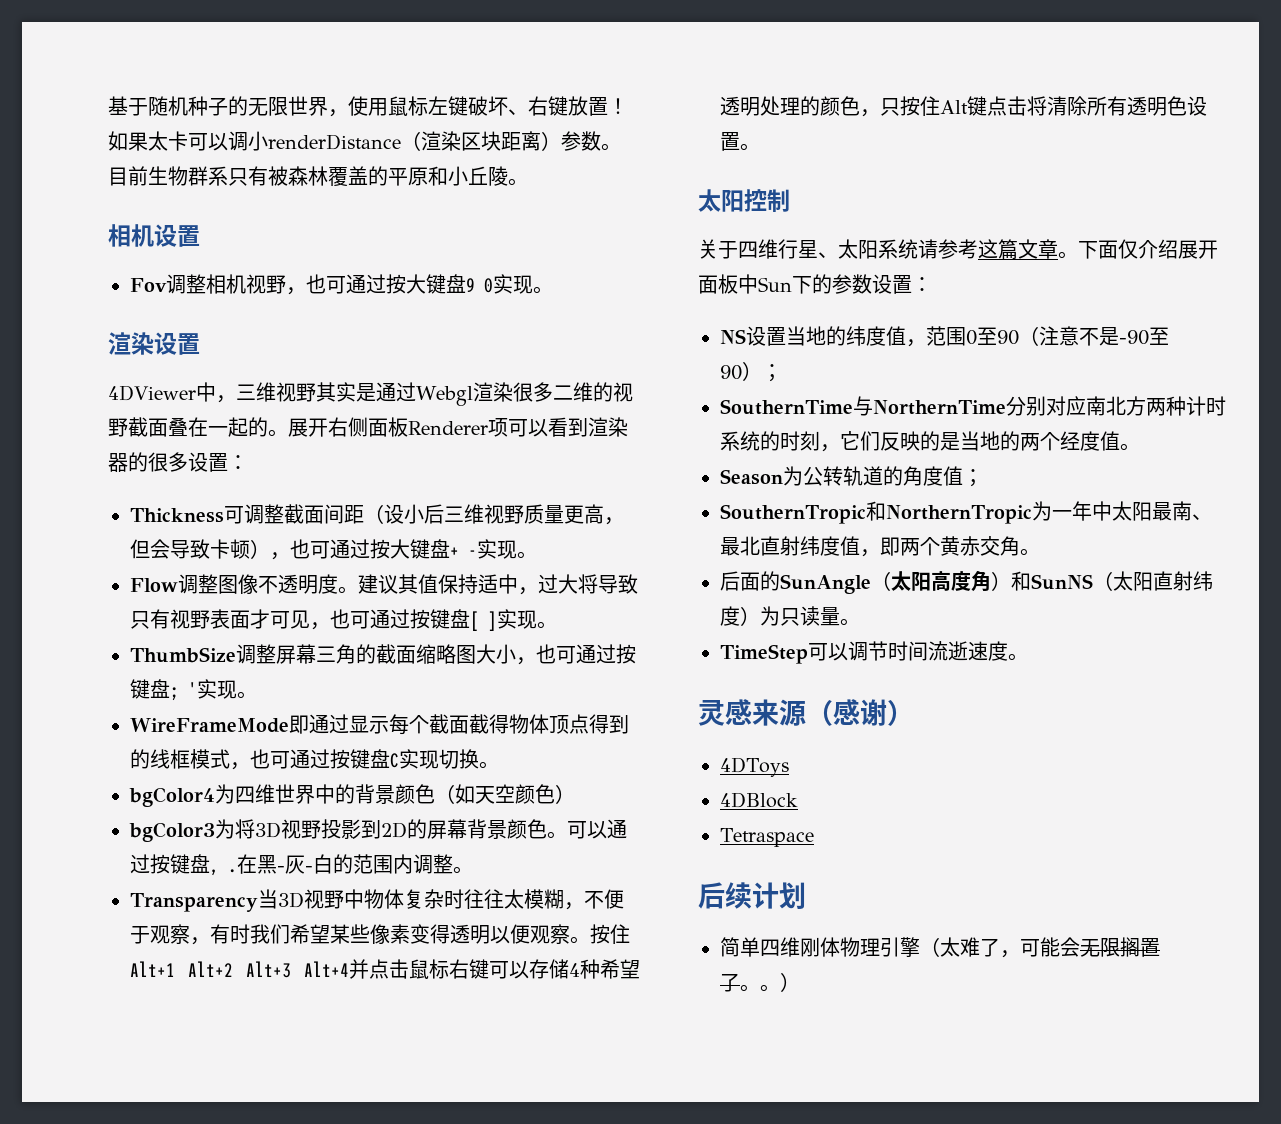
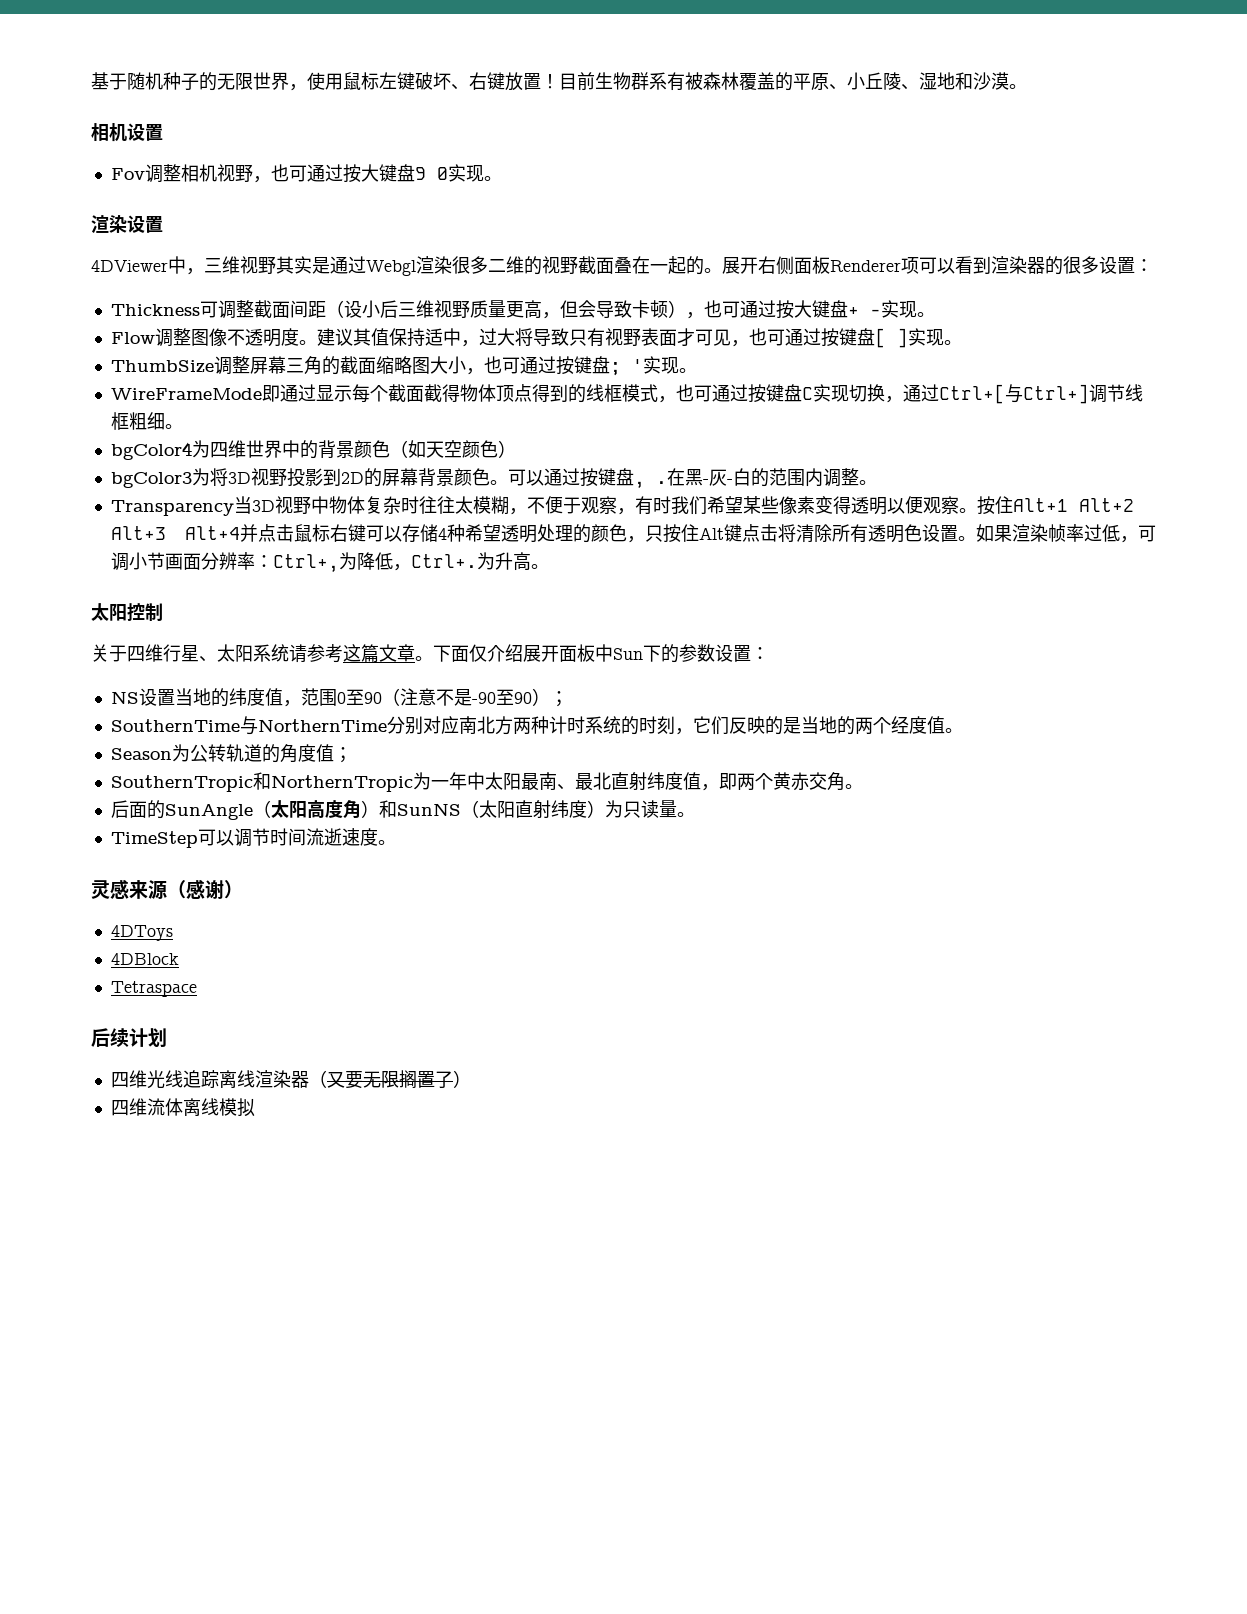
[108,131,621,151] 如果太卡可以调小renderDistance（渲染区块距离）参数。 -> (559, 81) none
[228,168,248,186] 只 -> (667, 81) none
[428,166,508,186] 和小丘陵 -> [829,72,1009,90] 、小丘陵、湿地和沙漠
(479, 759) none -> [884,384,1143,404] [110,412,165,430] ，通过Ctrl+[与Ctrl+]调节线框粗细
(760, 147) none -> [976,524,1156,543] [110,552,549,573] 如果渲染帧率过低，可调小节画面分辨率：Ctrl+,为降低，Ctrl+.为升高。
[720,937,1080,958] 简单四维刚体物理引擎（太难了，可能会 -> [110,1070,363,1089] 四维光线追踪离线渲染器（又要
[740,972,800,992] 。。） -> [452,1070,471,1088] [110,1098,255,1117] ） // 四维流体离线模拟

